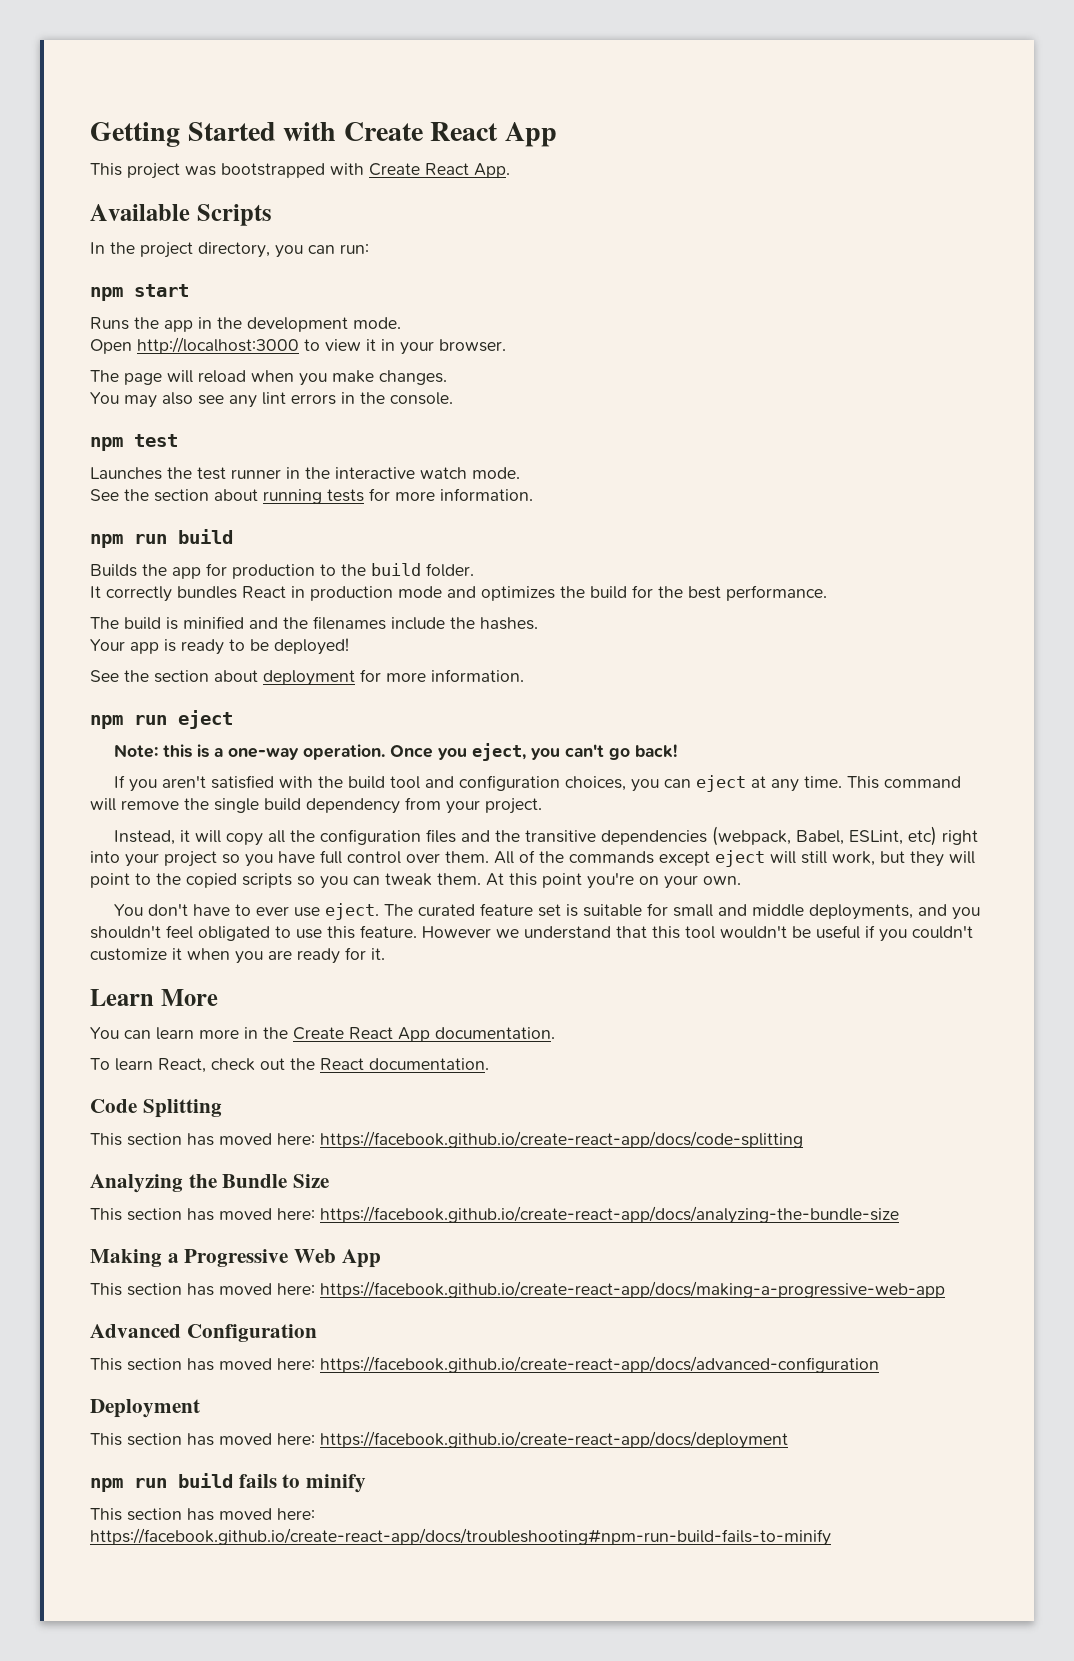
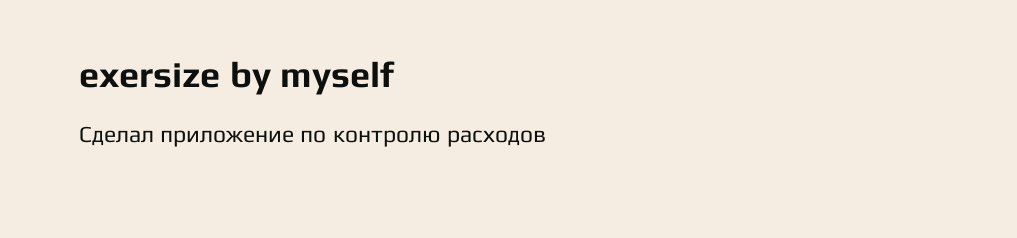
[90,122,557,147] [90,163,510,179] [90,204,272,226] [90,242,369,258] [90,284,189,301] [90,317,401,332] [90,337,506,355] [90,370,447,386] [90,392,453,408] [90,434,178,451] [90,467,520,480] [90,488,533,504] [90,529,233,548] [90,563,474,579] [90,585,827,602] [90,616,538,630] [90,638,349,655] [90,669,524,686] [90,710,233,729] [113,743,677,761] [113,775,961,792] [90,797,542,814] [113,826,978,846] [90,850,975,867] [90,872,741,889] [113,903,980,920] [90,925,973,942] [90,947,385,964] [90,989,218,1006] [90,1027,555,1042] [90,1058,489,1073] [90,1099,222,1118] [90,1131,803,1148] [90,1174,330,1193] [90,1206,899,1224] [90,1249,381,1268] [90,1281,945,1298] [90,1324,317,1342] [90,1356,879,1373] [90,1399,200,1418] [90,1431,788,1449] [90,1473,367,1493] [90,1508,315,1521] [90,1528,831,1546] Getting Started with Create React App // This project was bootstrapped with Create React App. // Available Scripts // In the project directory, you can run: // npm start // Runs the app in the development mode. // Open http://localhost:3000 to view it in your browser. // The page will reload when you make changes. // You may also see any lint errors in the console. // npm test // Launches the test runner in the interactive watch mode. // See the section about running tests for more information. // npm run build // Builds the app for production to the build folder. // It correctly bundles React in production mode and optimizes the build for the best performance. // The build is minified and the filenames include the hashes. // Your app is ready to be deployed! // See the section about deployment for more information. // npm run eject // Note: this is a one-way operation. Once you eject, you can't go back! // If you aren't satisfied with the build tool and configuration choices, you can eject at any time. This command will remove the single build dependency from your project. // Instead, it will copy all the configuration files and the transitive dependencies (webpack, Babel, ESLint, etc) right into your project so you have full control over them. All of the commands except eject will still work, but they will point to the copied scripts so you can tweak them. At this point you're on your own. // You don't have to ever use eject. The curated feature set is suitable for small and middle deployments, and you shouldn't feel obligated to use this feature. However we understand that this tool wouldn't be useful if you couldn't customize it when you are ready for it. // Learn More // You can learn more in the Create React App documentation. // To learn React, check out the React documentation. // Code Splitting // This section has moved here: https://facebook.github.io/create-react-app/docs/code-splitting // Analyzing the Bundle Size // This section has moved here: https://facebook.github.io/create-react-app/docs/analyzing-the-bundle-size // Making a Progressive Web App // This section has moved here: https://facebook.github.io/create-react-app/docs/making-a-progressive-web-app // Advanced Configuration // This section has moved here: https://facebook.github.io/create-react-app/docs/advanced-configuration // Deployment // This section has moved here: https://facebook.github.io/create-react-app/docs/deployment // npm run build fails to minify // This section has moved here: https://facebook.github.io/create-react-app/docs/troubleshooting#npm-run-build-fails-to-minify -> [79,61,396,95] [79,126,546,147] exersize by myself // Сделал приложение по контролю расходов

